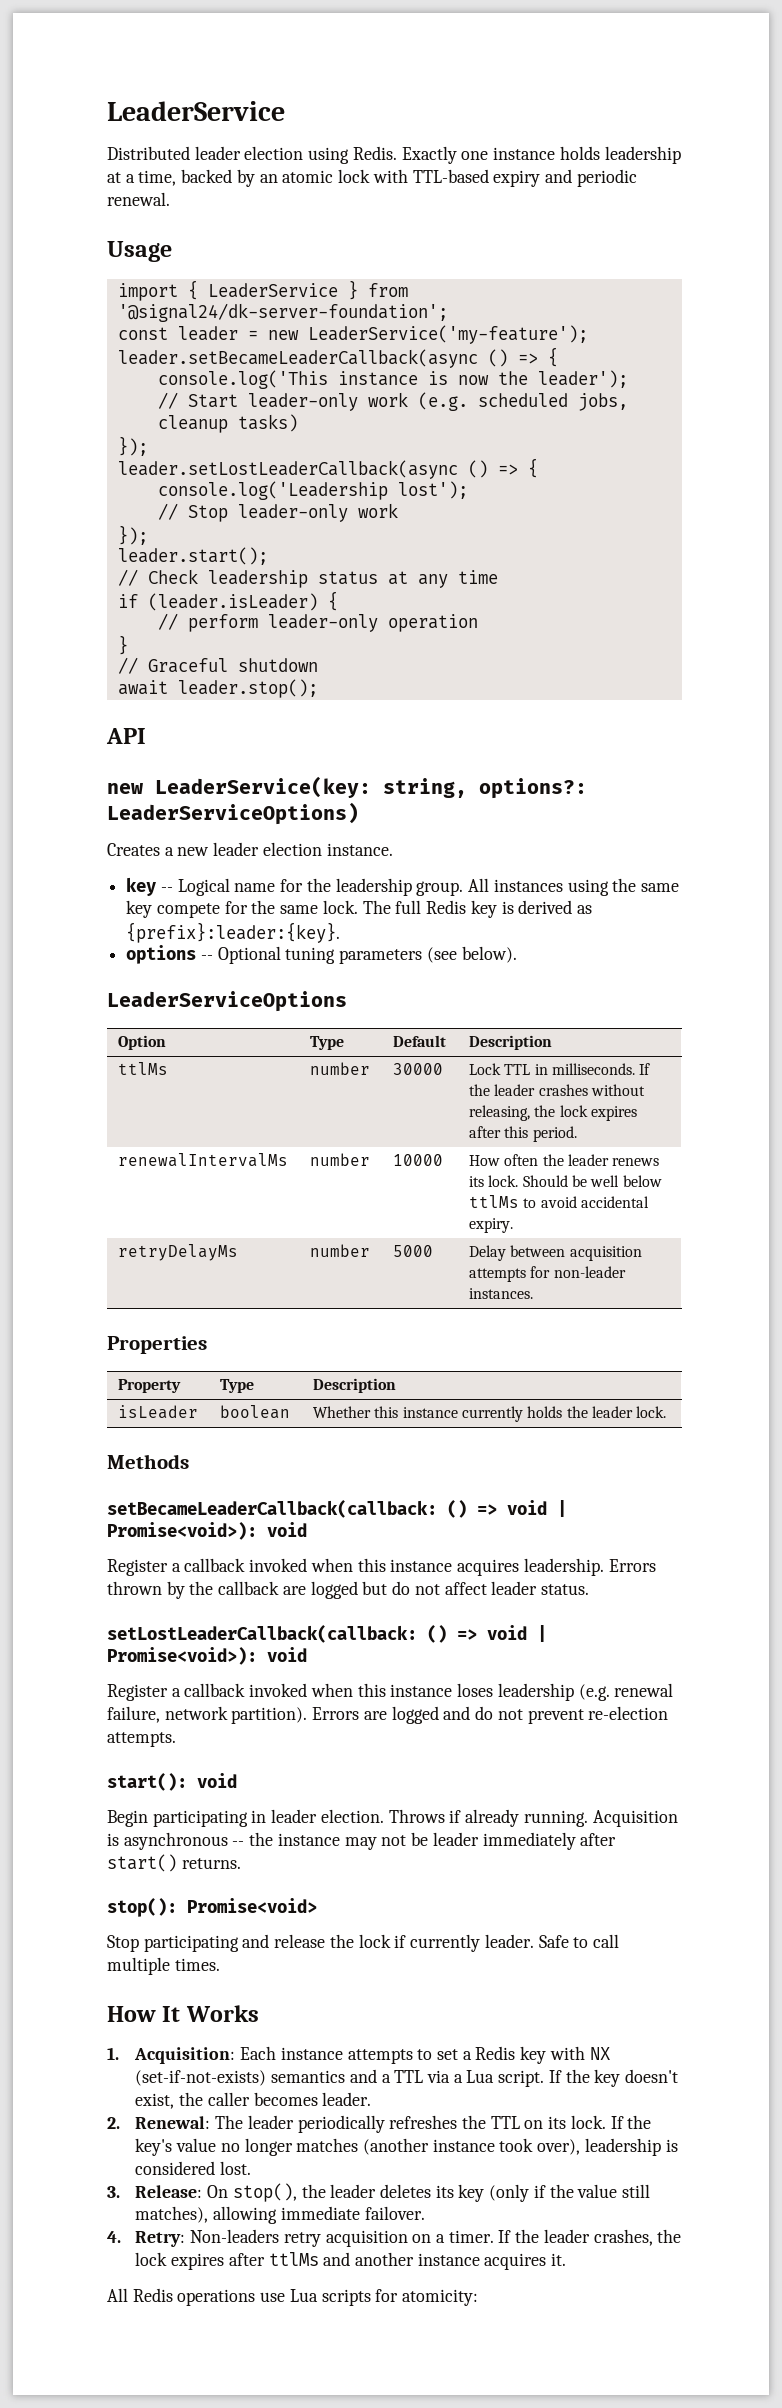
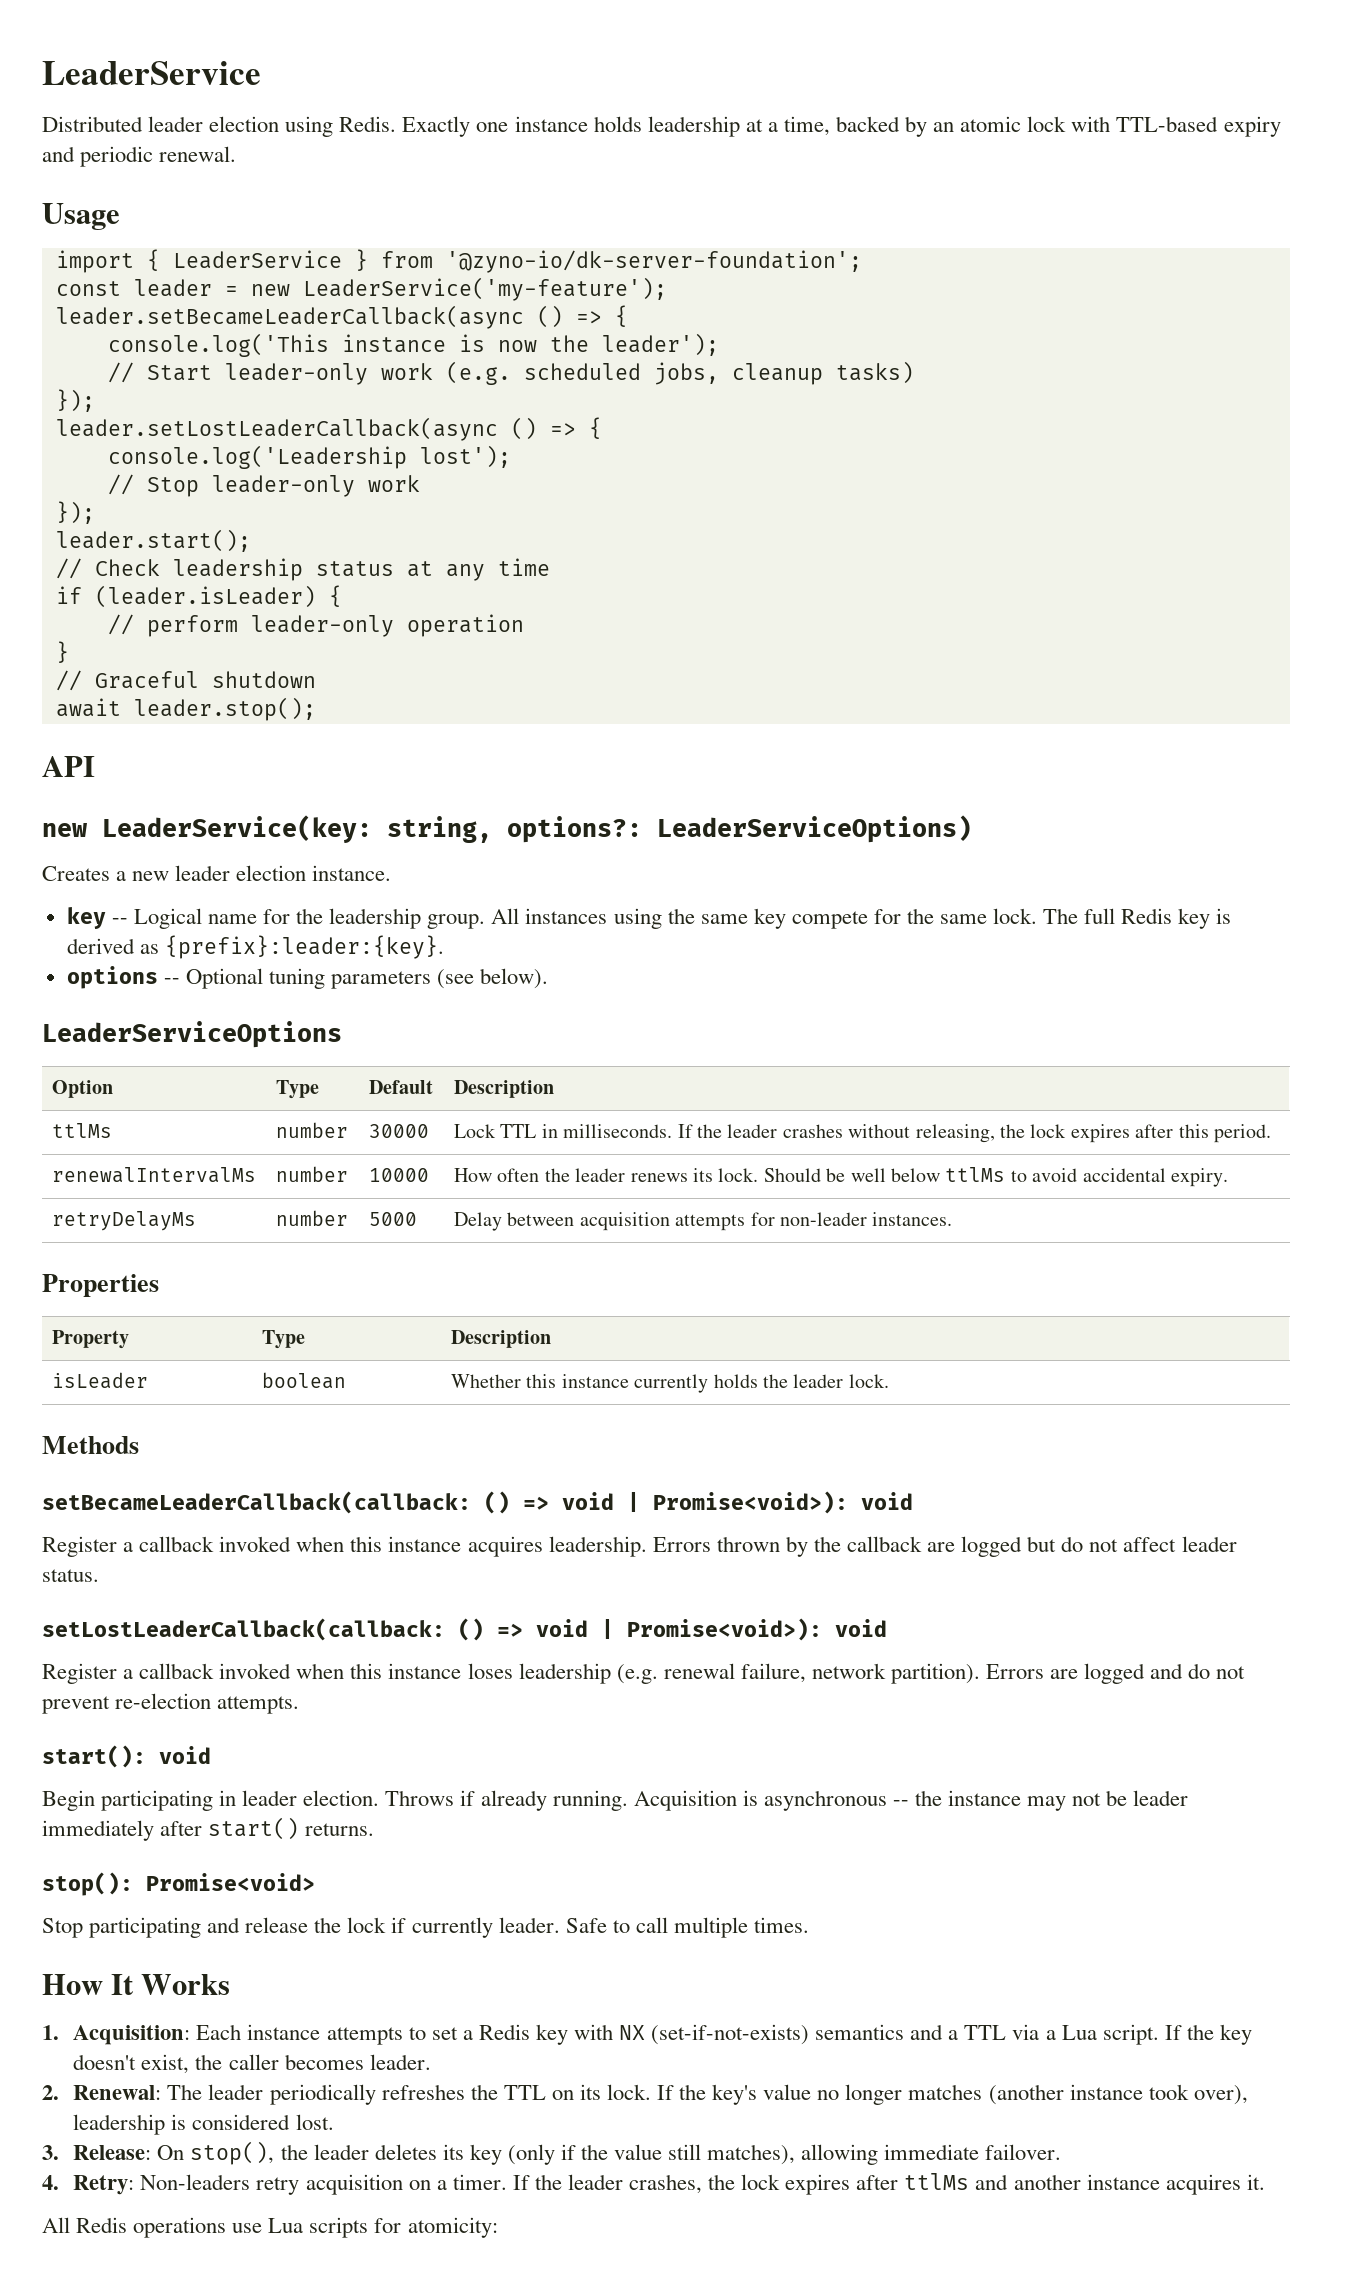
[117,303,448,322] '@signal24/dk-server-foundation'; -> [445,250,862,273] '@zyno-io/dk-server-foundation';

